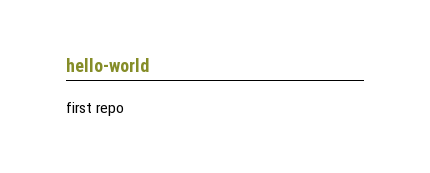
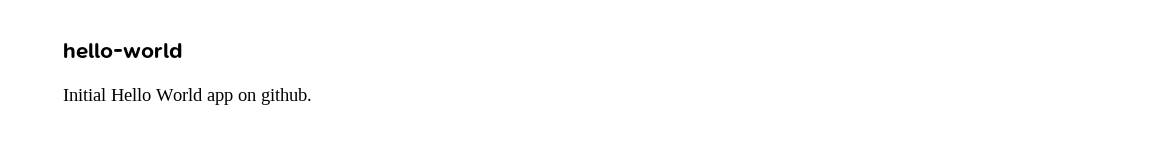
[66,102,125,116] first repo -> [63,88,312,105] Initial Hello World app on github.

